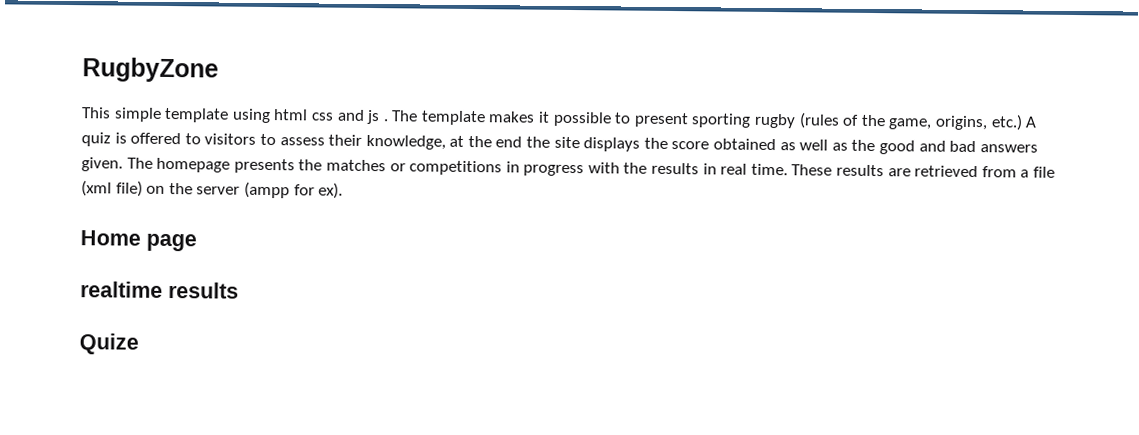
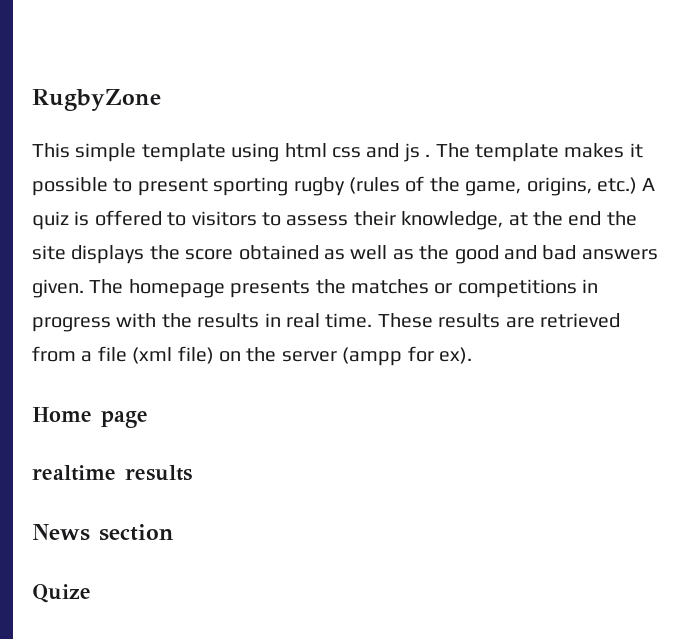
(239, 290) none -> [32,524,174,541] // News section

